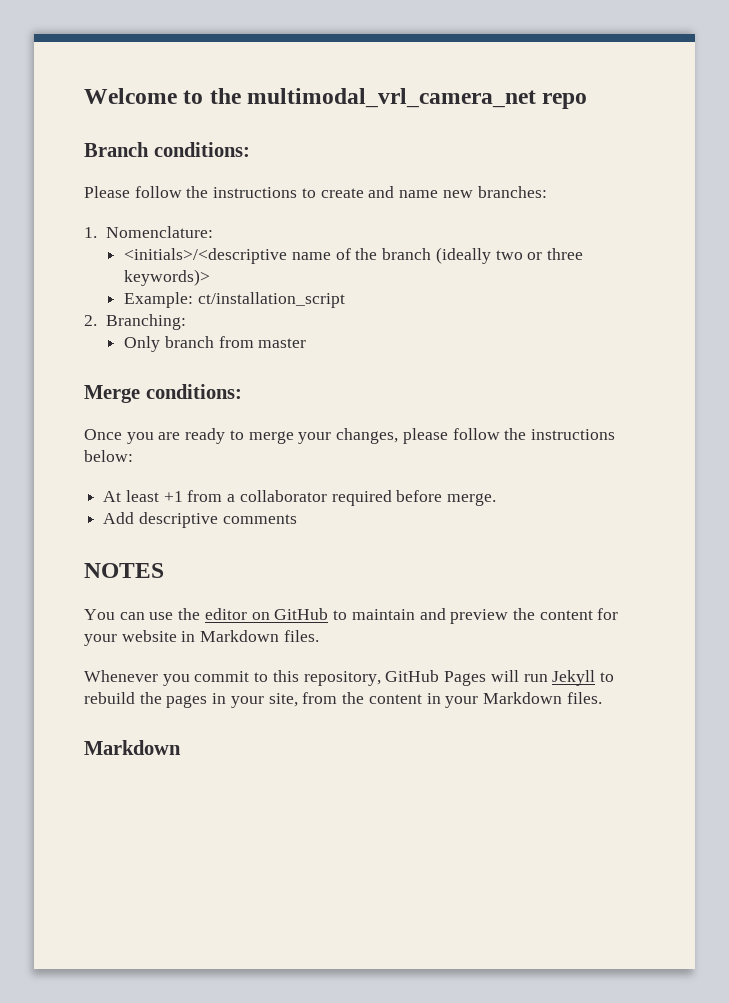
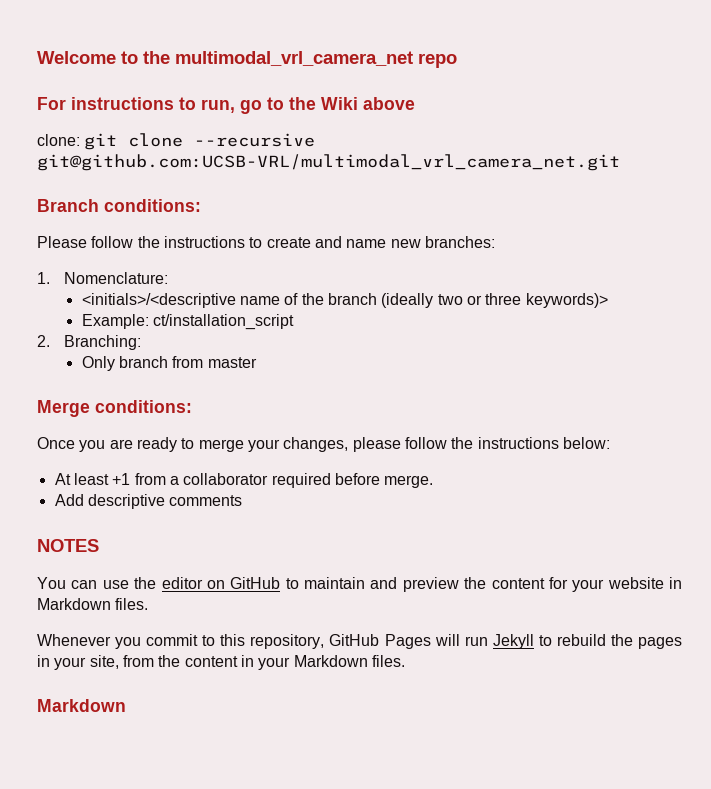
(588, 101) none -> [37,97,415,114] [37,133,316,150] [37,154,620,171] // For instructions to run, go to the Wiki above // clone: git clone --recursive git@github.com:UCSB-VRL/multimodal_vrl_camera_net.git

